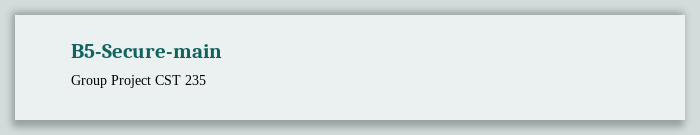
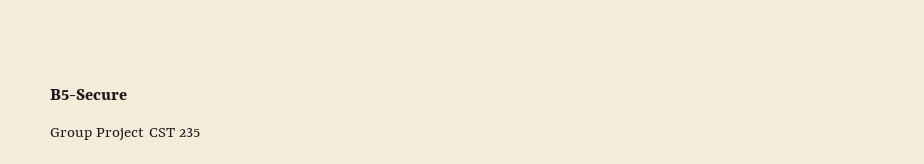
[71,44,222,58] B5-Secure-main -> [50,89,127,100] B5-Secure

